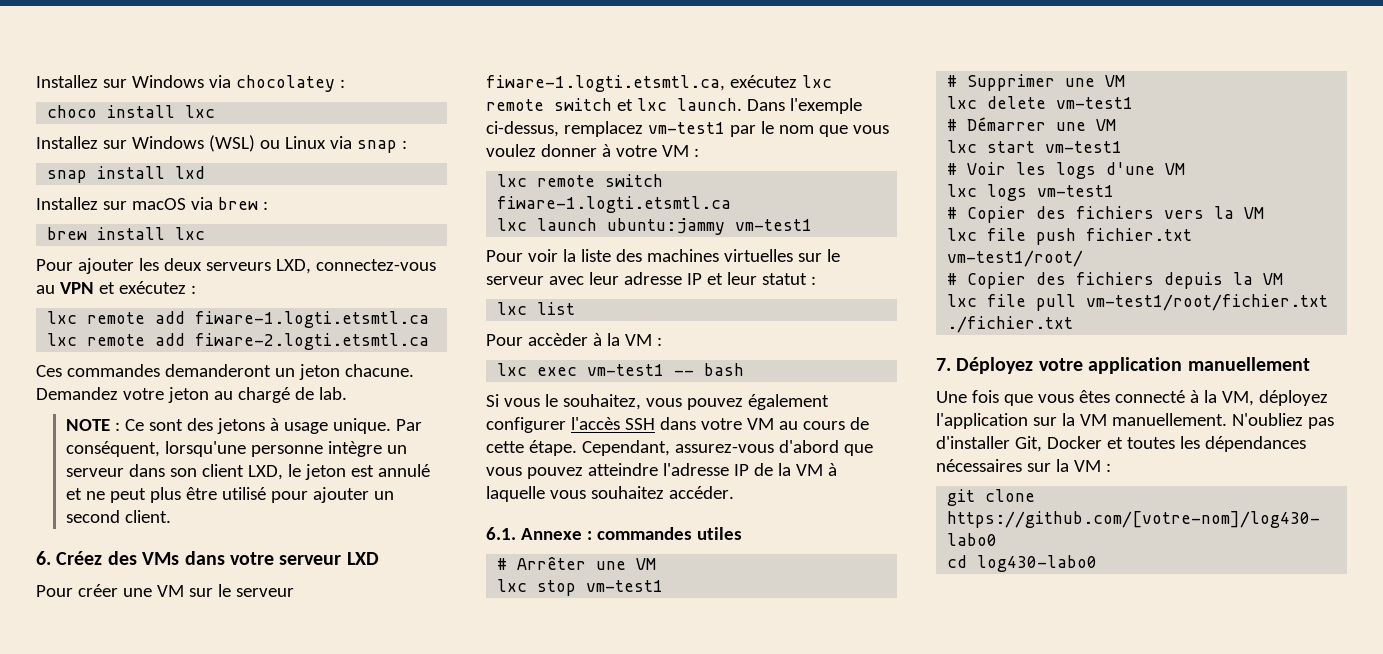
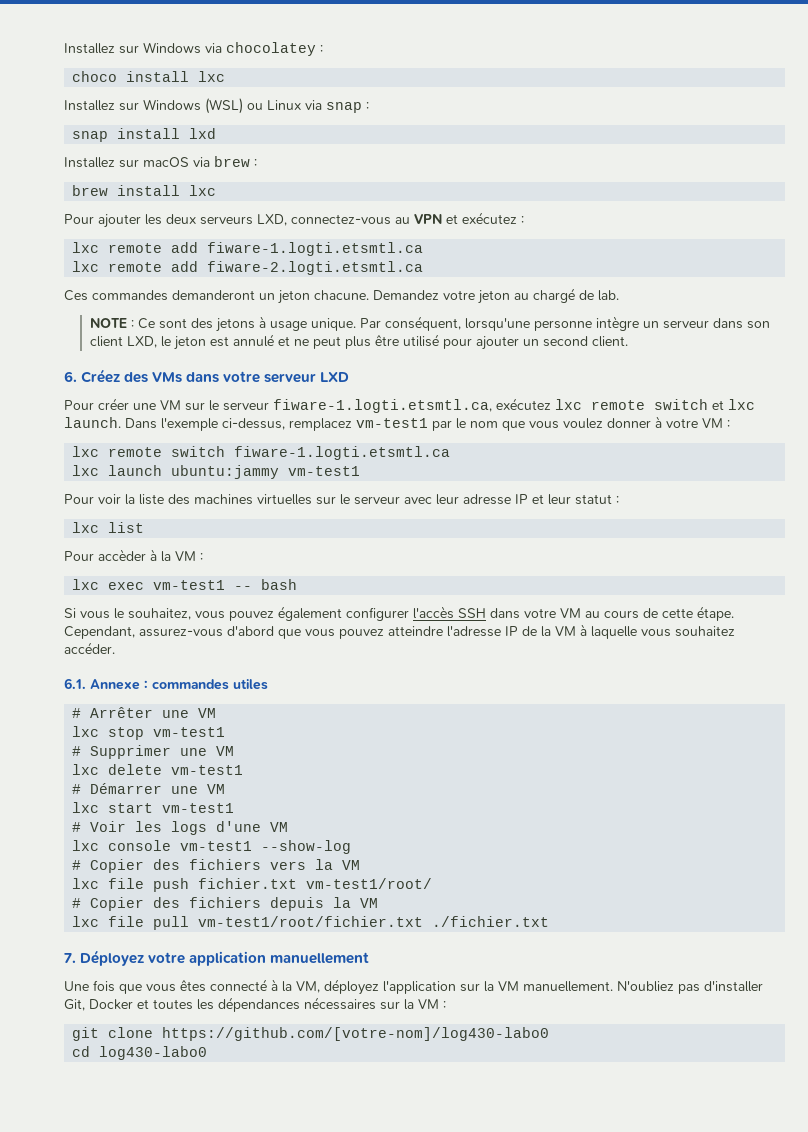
[987,184,1115,201] logs vm-test1 -> [108,840,352,854] console vm-test1 --show-log

